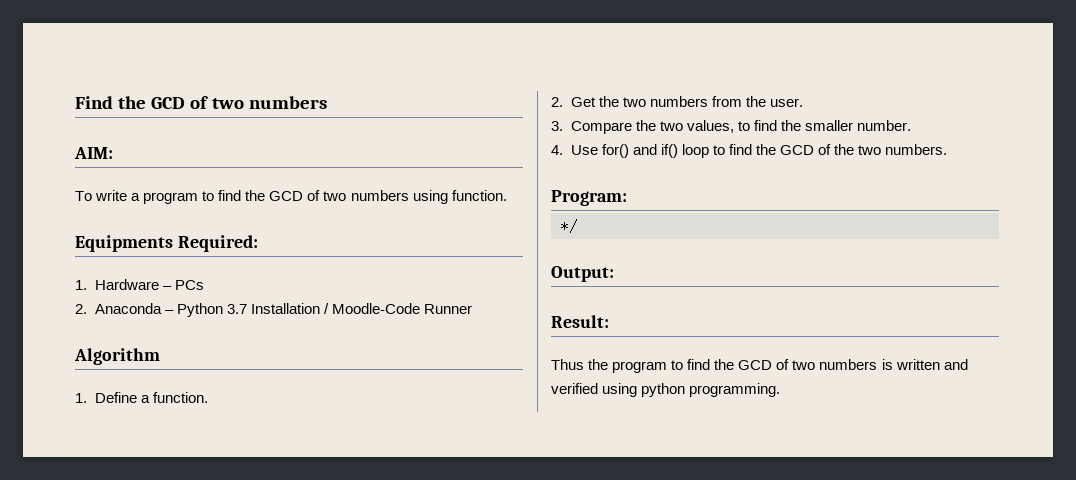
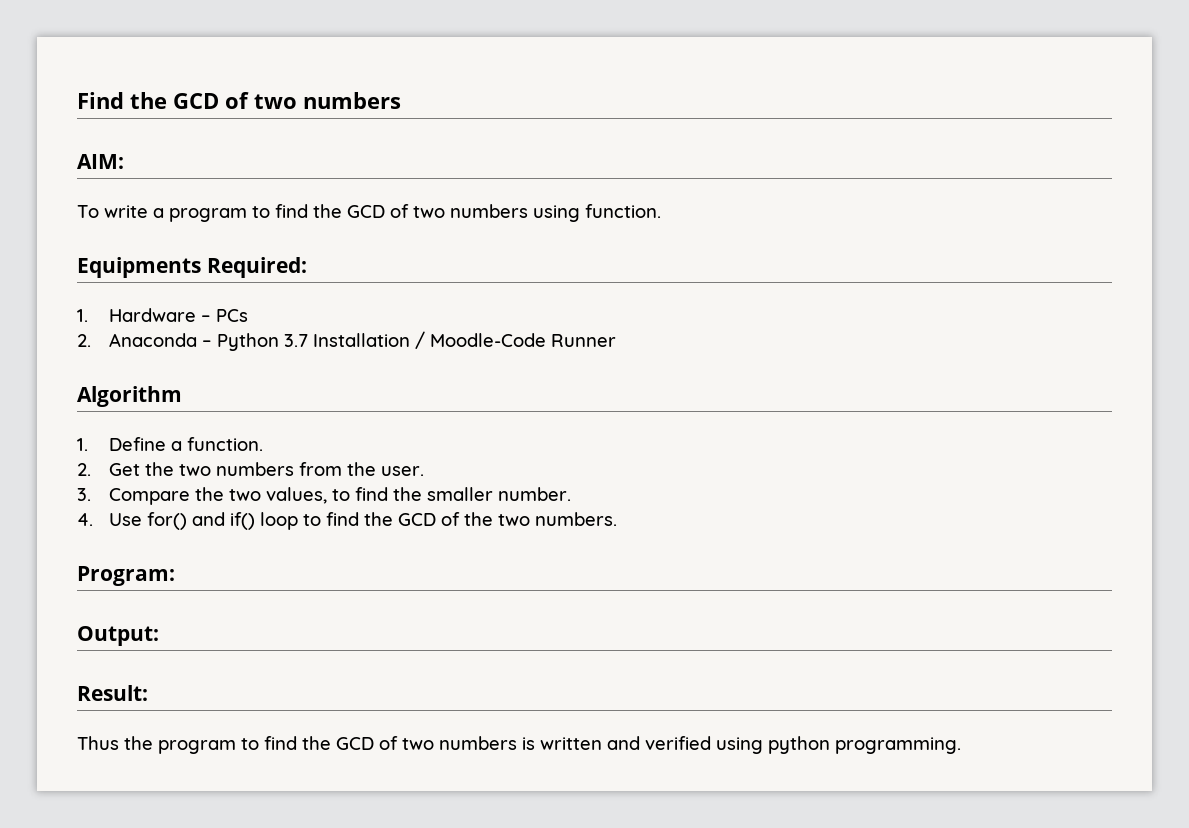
[560,219,578,233] // */ -> (175, 576) none

